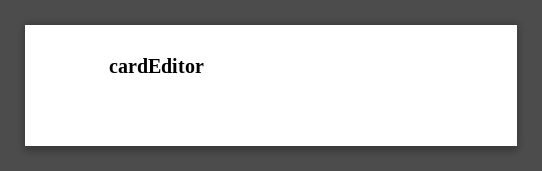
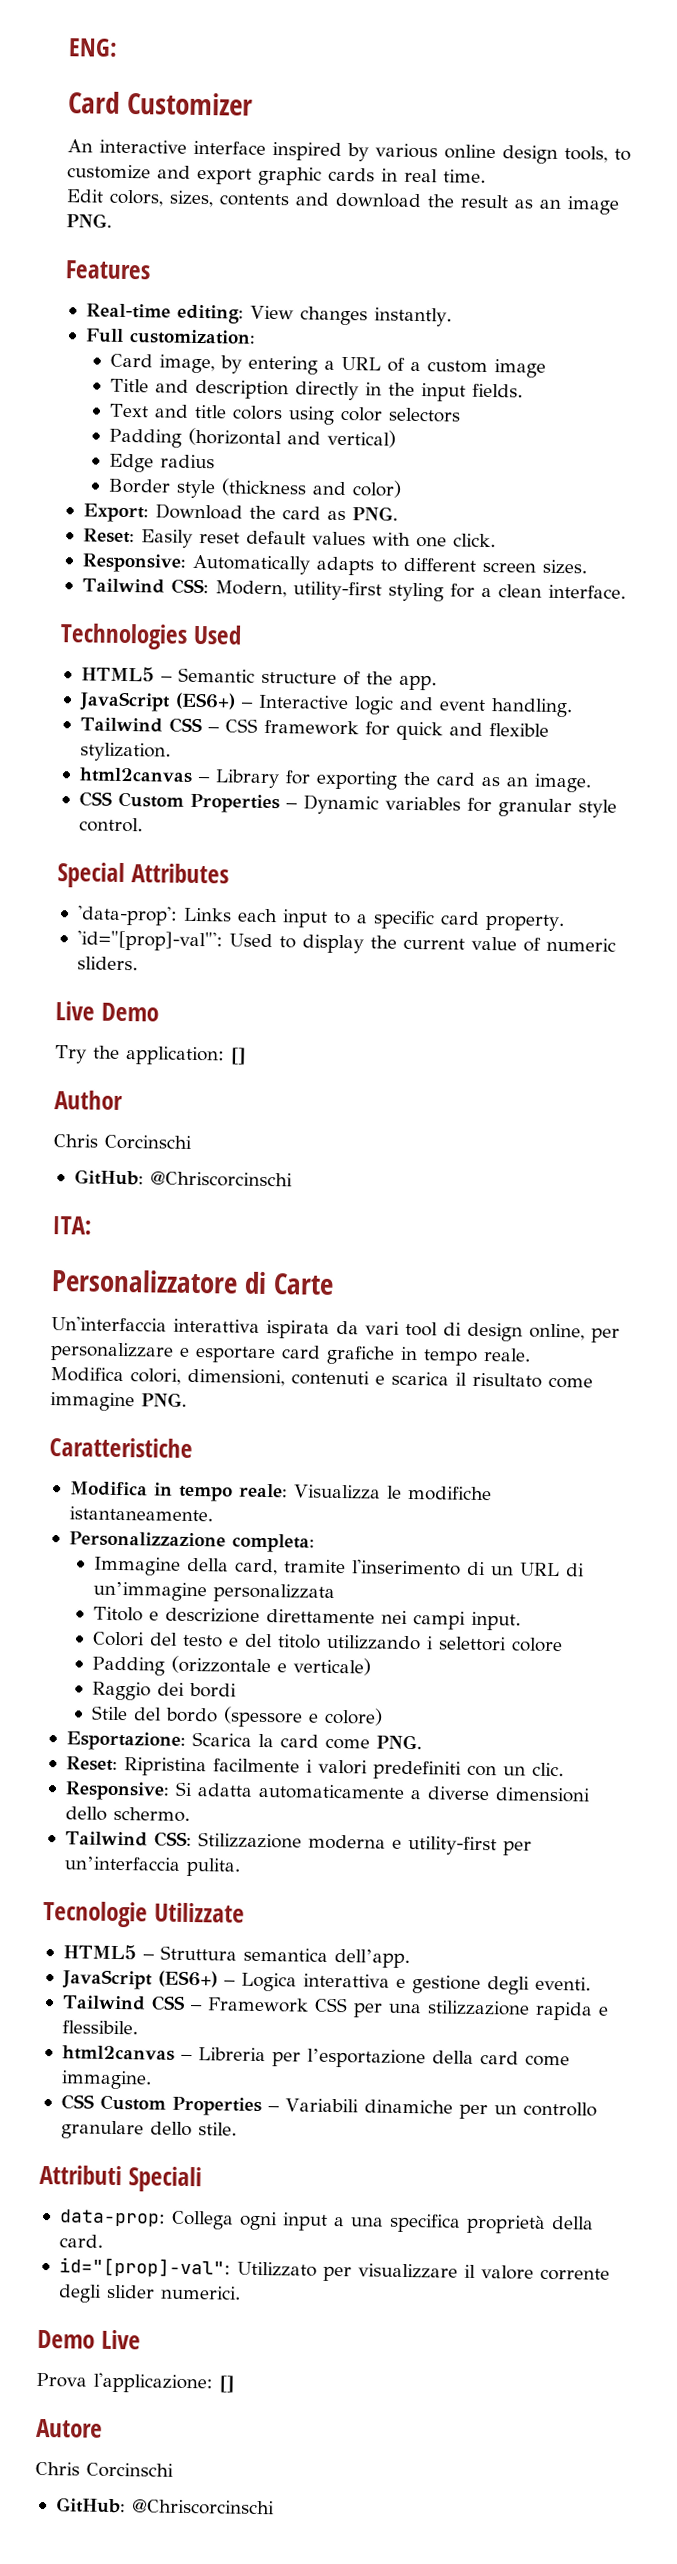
[109,58,204,73] cardEditor -> [68,38,118,57] [68,91,253,116] [67,139,631,164] [67,164,486,186] [66,189,619,215] [66,213,112,228] [65,260,151,280] [85,303,452,327] [84,328,256,345] [110,353,547,378] [110,378,524,402] [109,403,462,425] [109,427,397,448] [109,453,216,473] [108,478,403,499] [82,503,398,523] [82,528,496,548] [81,553,587,576] [81,578,626,602] [60,623,242,650] [80,666,437,691] [78,691,573,718] [79,717,549,741] [79,742,171,762] [78,767,592,793] [78,791,617,818] [78,817,143,833] [57,862,229,889] [76,905,565,932] [76,930,616,954] [76,956,138,971] [55,1001,159,1022] [54,1045,246,1066] [54,1090,123,1111] [53,1134,192,1150] [73,1169,293,1188] [52,1216,92,1235] [51,1269,334,1295] [51,1316,620,1343] [50,1342,531,1366] [50,1367,593,1389] [50,1392,187,1412] [49,1437,193,1459] [69,1481,492,1502] [68,1506,213,1522] [68,1531,315,1553] [93,1556,586,1577] [93,1581,336,1603] [93,1606,522,1631] [92,1631,564,1653] [92,1655,372,1676] [92,1681,238,1701] [91,1705,384,1728] [65,1731,422,1751] [65,1756,564,1780] [64,1781,591,1803] [64,1806,190,1822] [64,1831,532,1856] [63,1856,241,1877] [43,1900,245,1928] [62,1944,410,1969] [61,1969,591,1995] [61,1995,609,2021] [61,2020,138,2035] [61,2045,570,2069] [60,2070,152,2090] [60,2094,597,2120] [60,2120,237,2140] [39,2164,202,2193] [58,2209,594,2234] [58,2234,103,2248] [58,2257,610,2282] [57,2284,241,2303] [37,2329,141,2350] [36,2372,234,2394] [36,2418,103,2438] [35,2461,174,2478] [55,2497,275,2516] ENG: // Card Customizer // An interactive interface inspired by various online design tools, to customize and export graphic cards in real time. // Edit colors, sizes, contents and download the result as an image PNG. // Features // Real-time editing: View changes instantly. // Full customization: // Card image, by entering a URL of a custom image // Title and description directly in the input fields. // Text and title colors using color selectors // Padding (horizontal and vertical) // Edge radius // Border style (thickness and color) // Export: Download the card as PNG. // Reset: Easily reset default values with one click. // Responsive: Automatically adapts to different screen sizes. // Tailwind CSS: Modern, utility-first styling for a clean interface. // Technologies Used // HTML5 – Semantic structure of the app. // JavaScript (ES6+) – Interactive logic and event handling. // Tailwind CSS – CSS framework for quick and flexible stylization. // html2canvas – Library for exporting the card as an image. // CSS Custom Properties – Dynamic variables for granular style control. // Special Attributes // 'data-prop': Links each input to a specific card property. // 'id="[prop]-val"': Used to display the current value of numeric sliders. // Live Demo // Try the application: [] // Author // Chris Corcinschi // GitHub: @Chriscorcinschi // ITA: // Personalizzatore di Carte // Un'interfaccia interattiva ispirata da vari tool di design online, per personalizzare e esportare card grafiche in tempo reale. // Modifica colori, dimensioni, contenuti e scarica il risultato come immagine PNG. // Caratteristiche // Modifica in tempo reale: Visualizza le modifiche istantaneamente. // Personalizzazione completa: // Immagine della card, tramite l'inserimento di un URL di un’immagine personalizzata // Titolo e descrizione direttamente nei campi input. // Colori del testo e del titolo utilizzando i selettori colore // Padding (orizzontale e verticale) // Raggio dei bordi // Stile del bordo (spessore e colore) // Esportazione: Scarica la card come PNG. // Reset: Ripristina facilmente i valori predefiniti con un clic. // Responsive: Si adatta automaticamente a diverse dimensioni dello schermo. // Tailwind CSS: Stilizzazione moderna e utility-first per un’interfaccia pulita. // Tecnologie Utilizzate // HTML5 – Struttura semantica dell’app. // JavaScript (ES6+) – Logica interattiva e gestione degli eventi. // Tailwind CSS – Framework CSS per una stilizzazione rapida e flessibile. // html2canvas – Libreria per l’esportazione della card come immagine. // CSS Custom Properties – Variabili dinamiche per un controllo granulare dello stile. // Attributi Speciali // data-prop: Collega ogni input a una specifica proprietà della card. // id="[prop]-val": Utilizzato per visualizzare il valore corrente degli slider numerici. // Demo Live // Prova l'applicazione: [] // Autore // Chris Corcinschi // GitHub: @Chriscorcinschi

